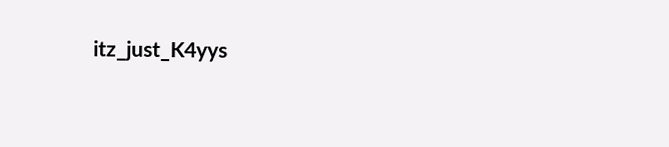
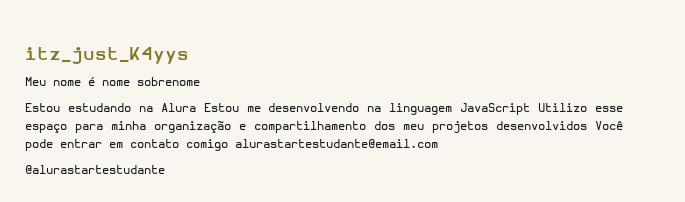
(228, 51) none -> [25,77,200,86] [25,103,623,115] [25,121,623,133] [25,139,438,151] [25,165,165,174] // Meu nome é nome sobrenome // Estou estudando na Alura Estou me desenvolvendo na linguagem JavaScript Utilizo esse espaço para minha organização e compartilhamento dos meu projetos desenvolvidos Você pode entrar em contato comigo alurastartestudante@email.com // @alurastartestudante

